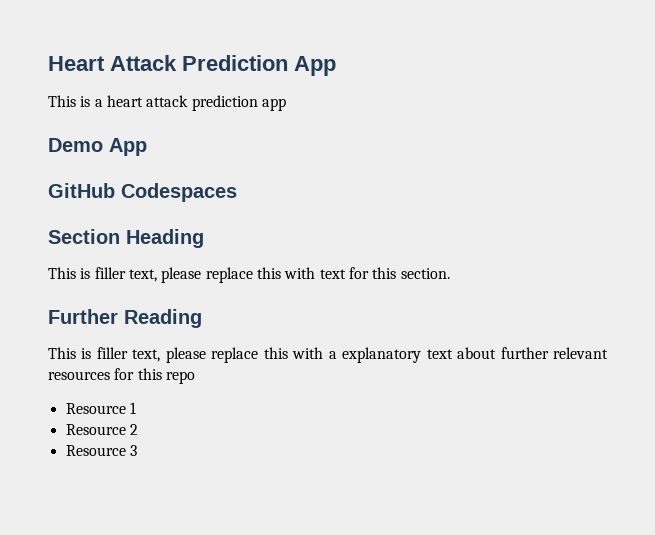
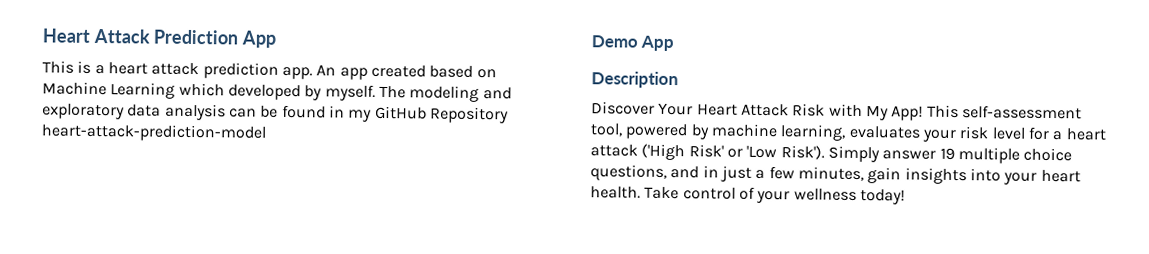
(258, 103) none -> [281,64,337,80] app. An
[48,138,147,156] [48,183,237,202] [48,229,204,248] [48,267,450,283] [48,309,202,328] [48,347,608,363] [48,368,195,384] [65,402,136,414] [65,424,138,435] [65,445,137,456] // Demo App // GitHub Codespaces // Section Heading // This is filler text, please replace this with text for this section. // Further Reading // This is filler text, please replace this with a explanatory text about further relevant resources for this repo // Resource 1 // Resource 2 // Resource 3 -> [370,64,497,79] [42,81,512,103] [42,103,509,124] [41,123,266,142] [591,35,675,52] [591,71,679,89] [591,101,1082,121] [590,123,1107,142] [590,143,1073,164] [590,164,1081,185] [590,186,905,205] created based on Machine Learning which developed by myself. The modeling and exploratory data analysis can be found in my GitHub Repository heart-attack-prediction-model // Demo App // Description // Discover Your Heart Attack Risk with My App! This self-assessment tool, powered by machine learning, evaluates your risk level for a heart attack ('High Risk' or 'Low Risk'). Simply answer 19 multiple choice questions, and in just a few minutes, gain insights into your heart health. Take control of your wellness today!

